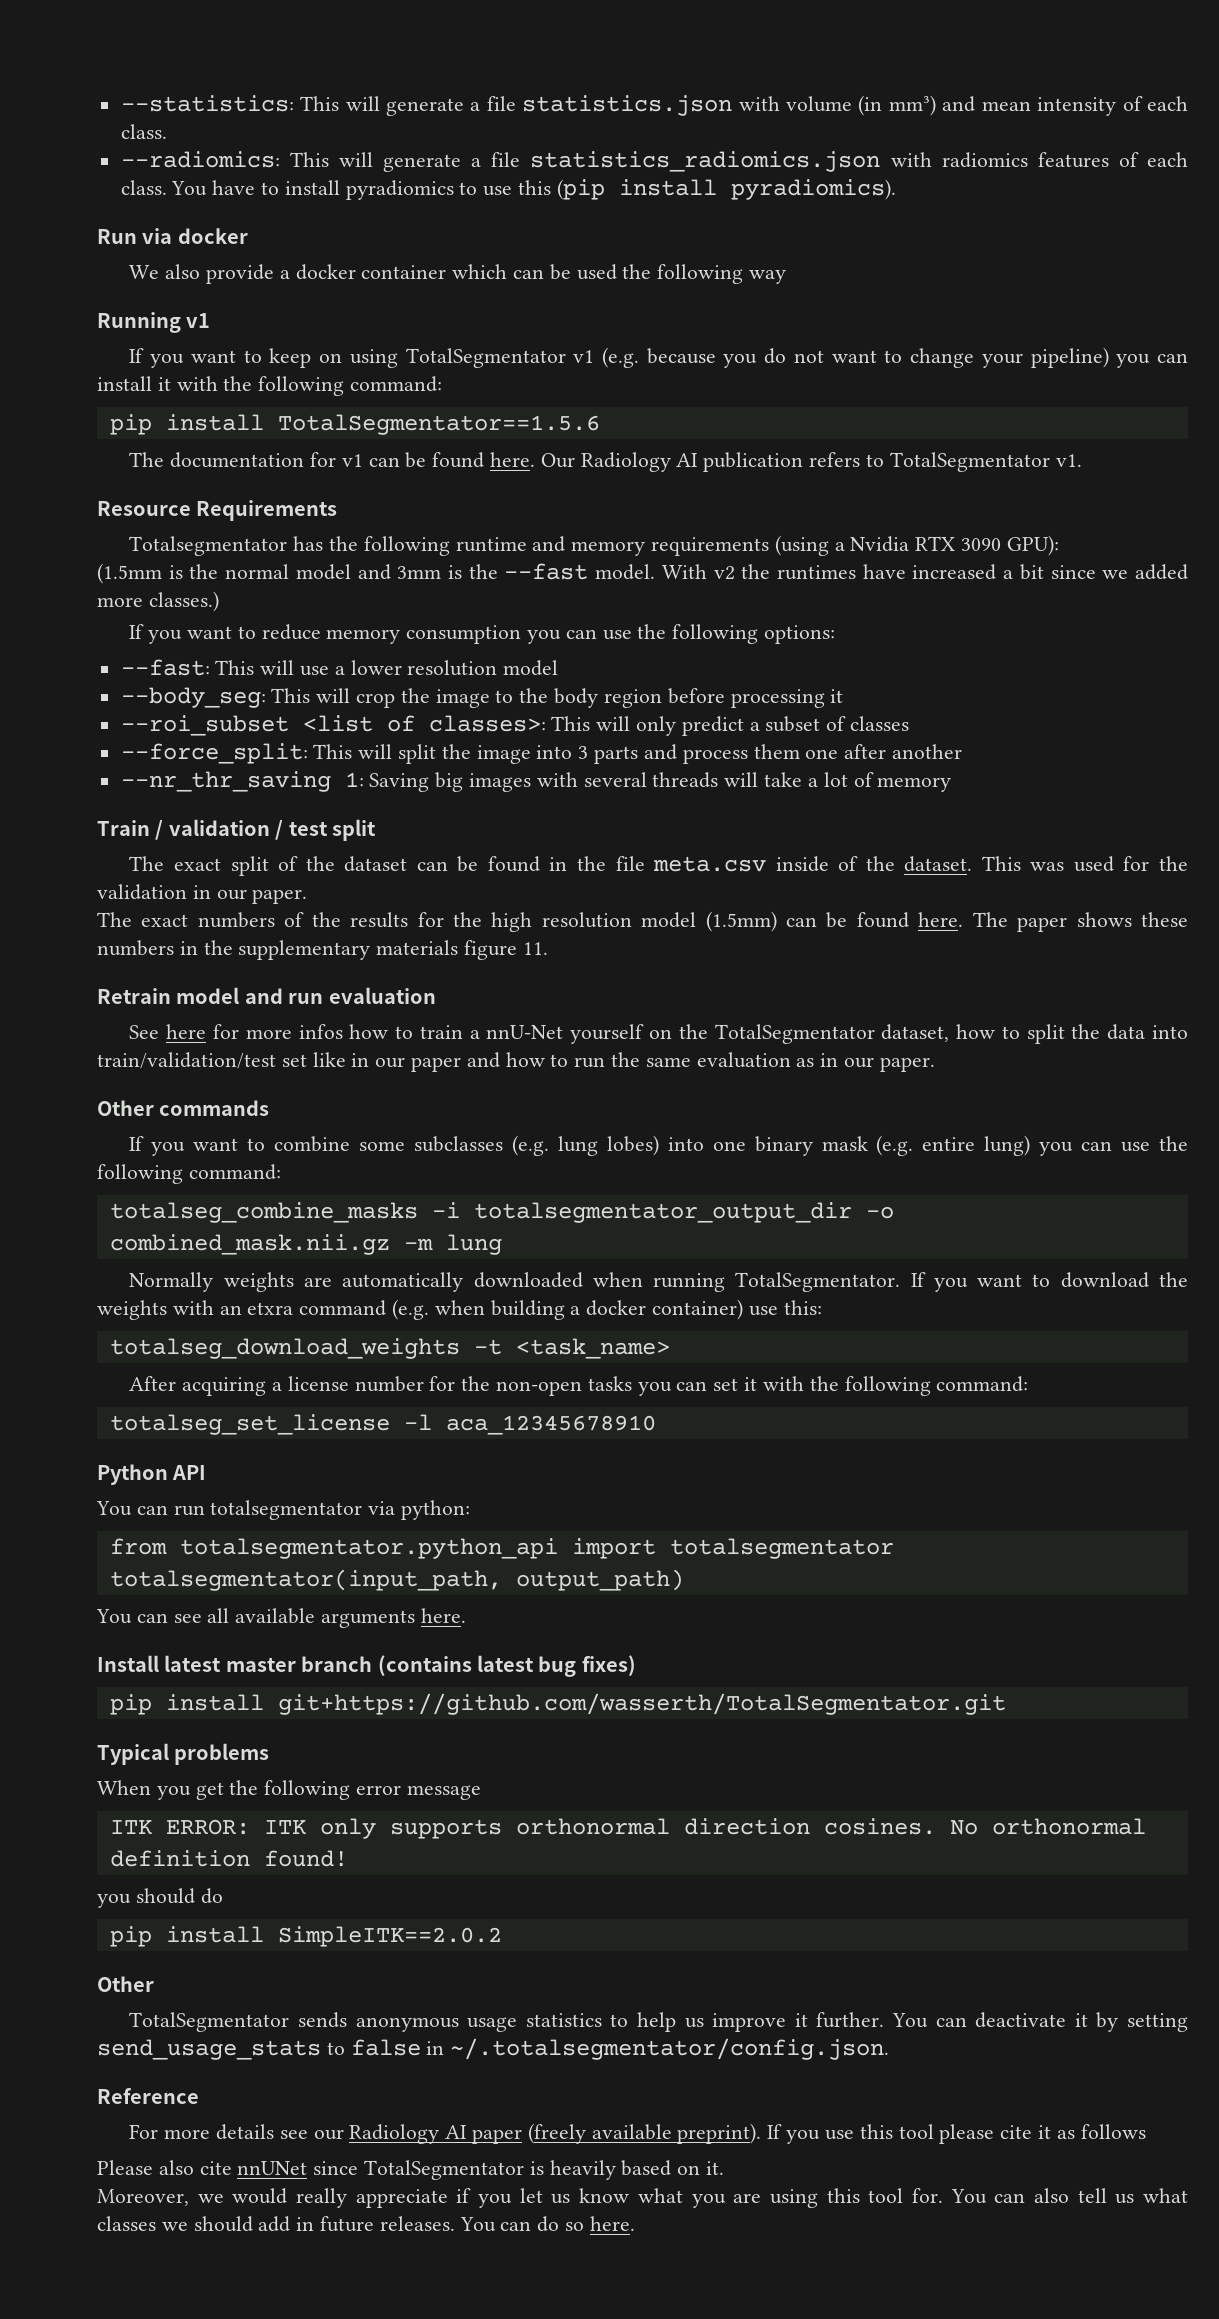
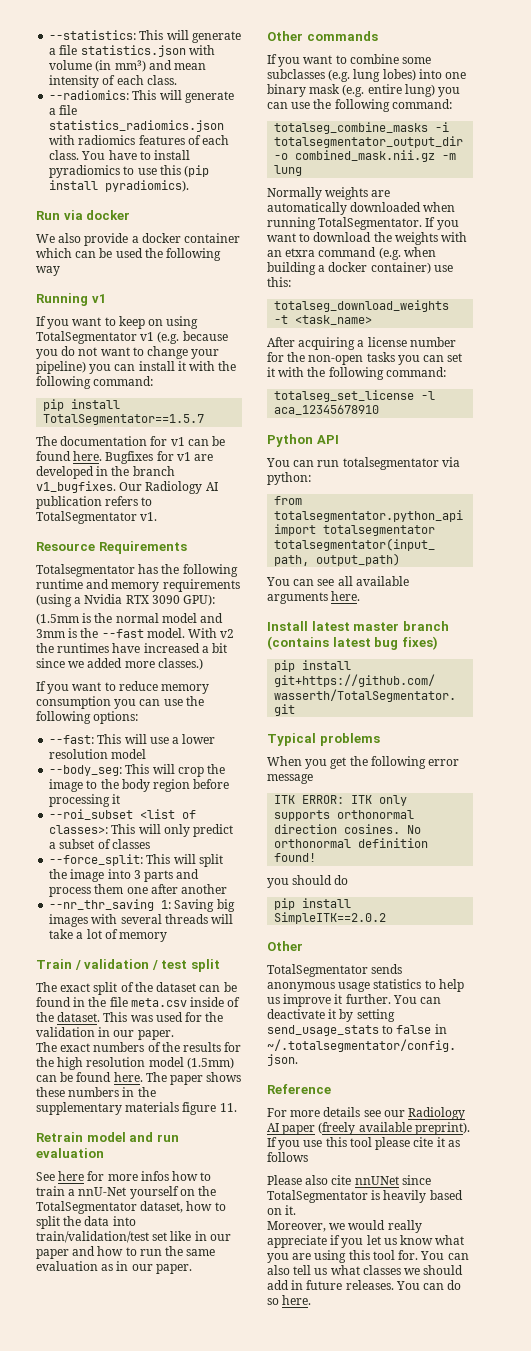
[277,414,600,435] TotalSegmentator==1.5.6 -> [43,414,205,425] TotalSegmentator==1.5.7
(536, 459) none -> [105,451,214,464] [36,466,175,479] [36,481,116,493] Bugfixes for v1 are developed in the branch v1_bugfixes.

